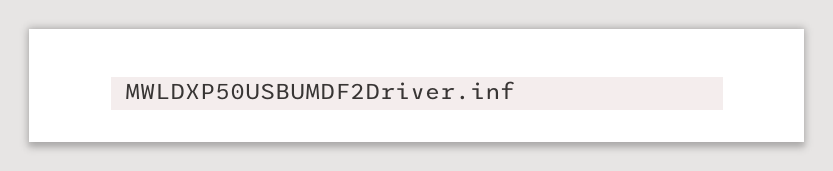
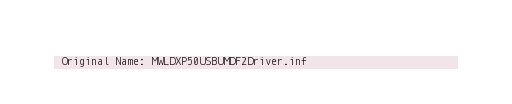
(124, 90) none -> [61,57,146,67] Original Name:

